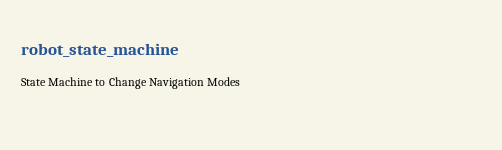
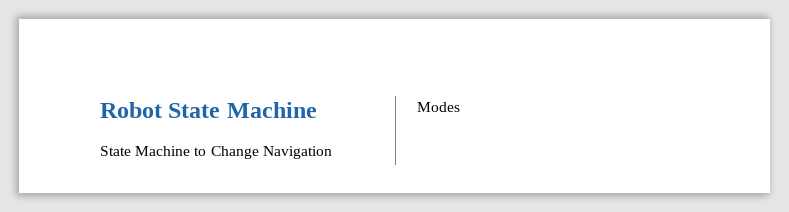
[21,43,179,57] robot_state_machine -> [100,102,317,118] Robot State Machine

